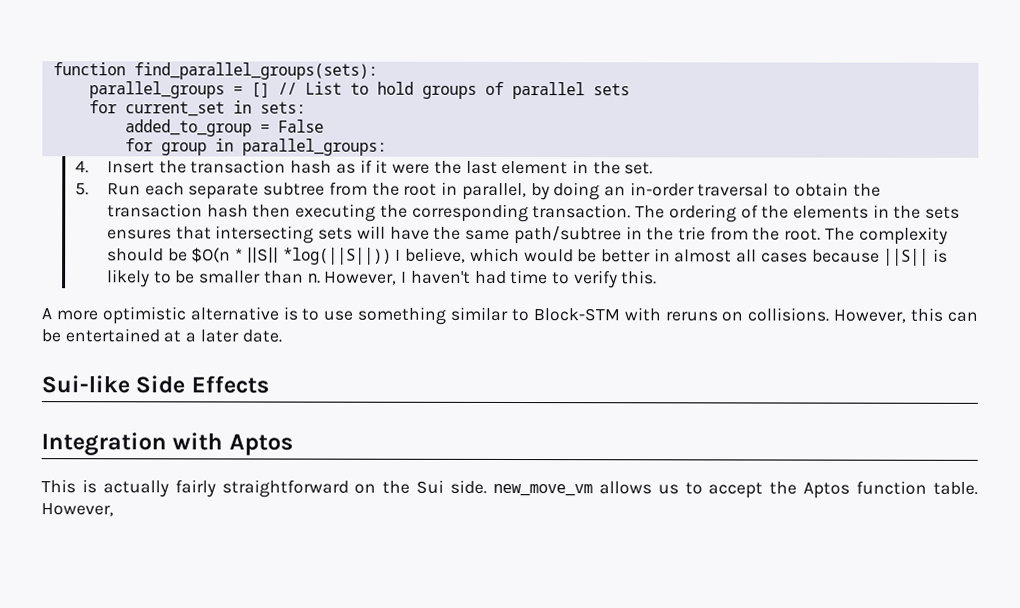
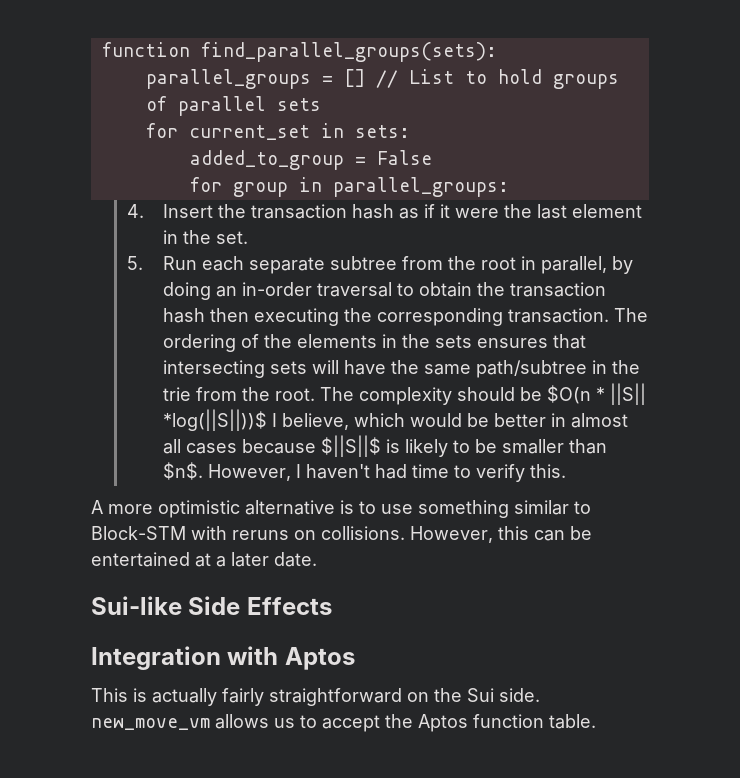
[282,247,392,265] *log(||S||)) -> [162,409,267,431] *log(||S||))$
[883,248,930,266] ||S|| -> [320,435,381,457] $||S||$
[307,273,321,284] n. -> [162,462,203,480] $n$.
[41,503,114,517] However, -> (596, 721) none

